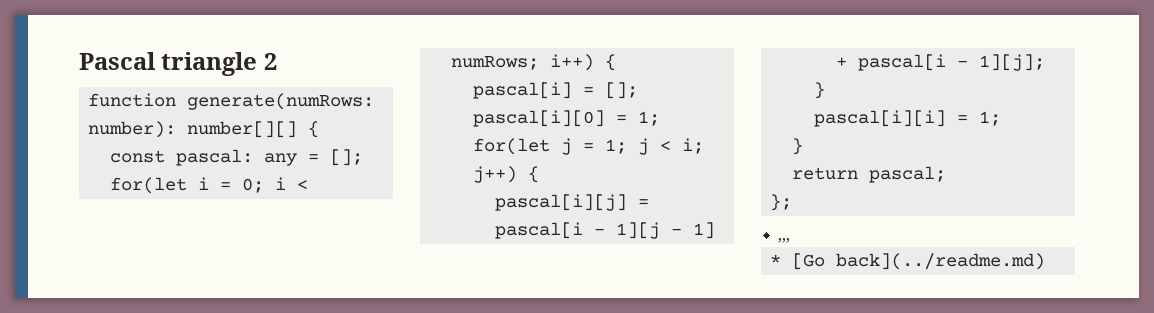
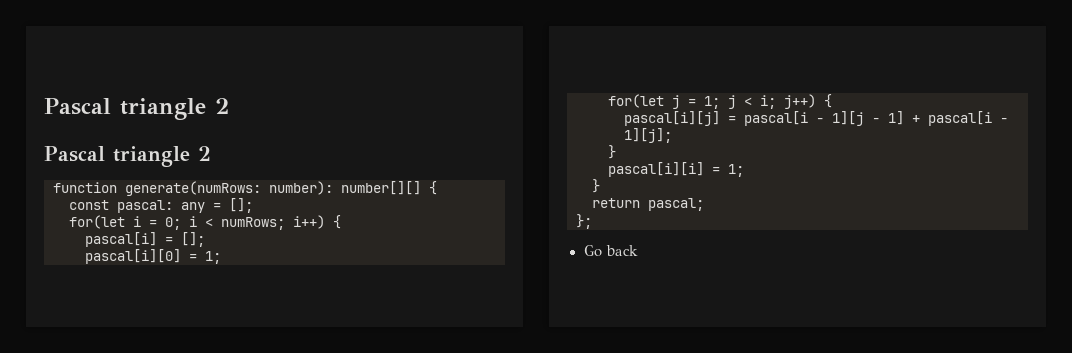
[79,52,277,76] Pascal triangle 2 -> [44,98,229,120] [44,146,211,167] Pascal triangle 2 // Pascal triangle 2
[778,238,791,243] [770,253,1046,270] ,,, // * [Go back](../readme.md) -> [583,245,638,257] Go back

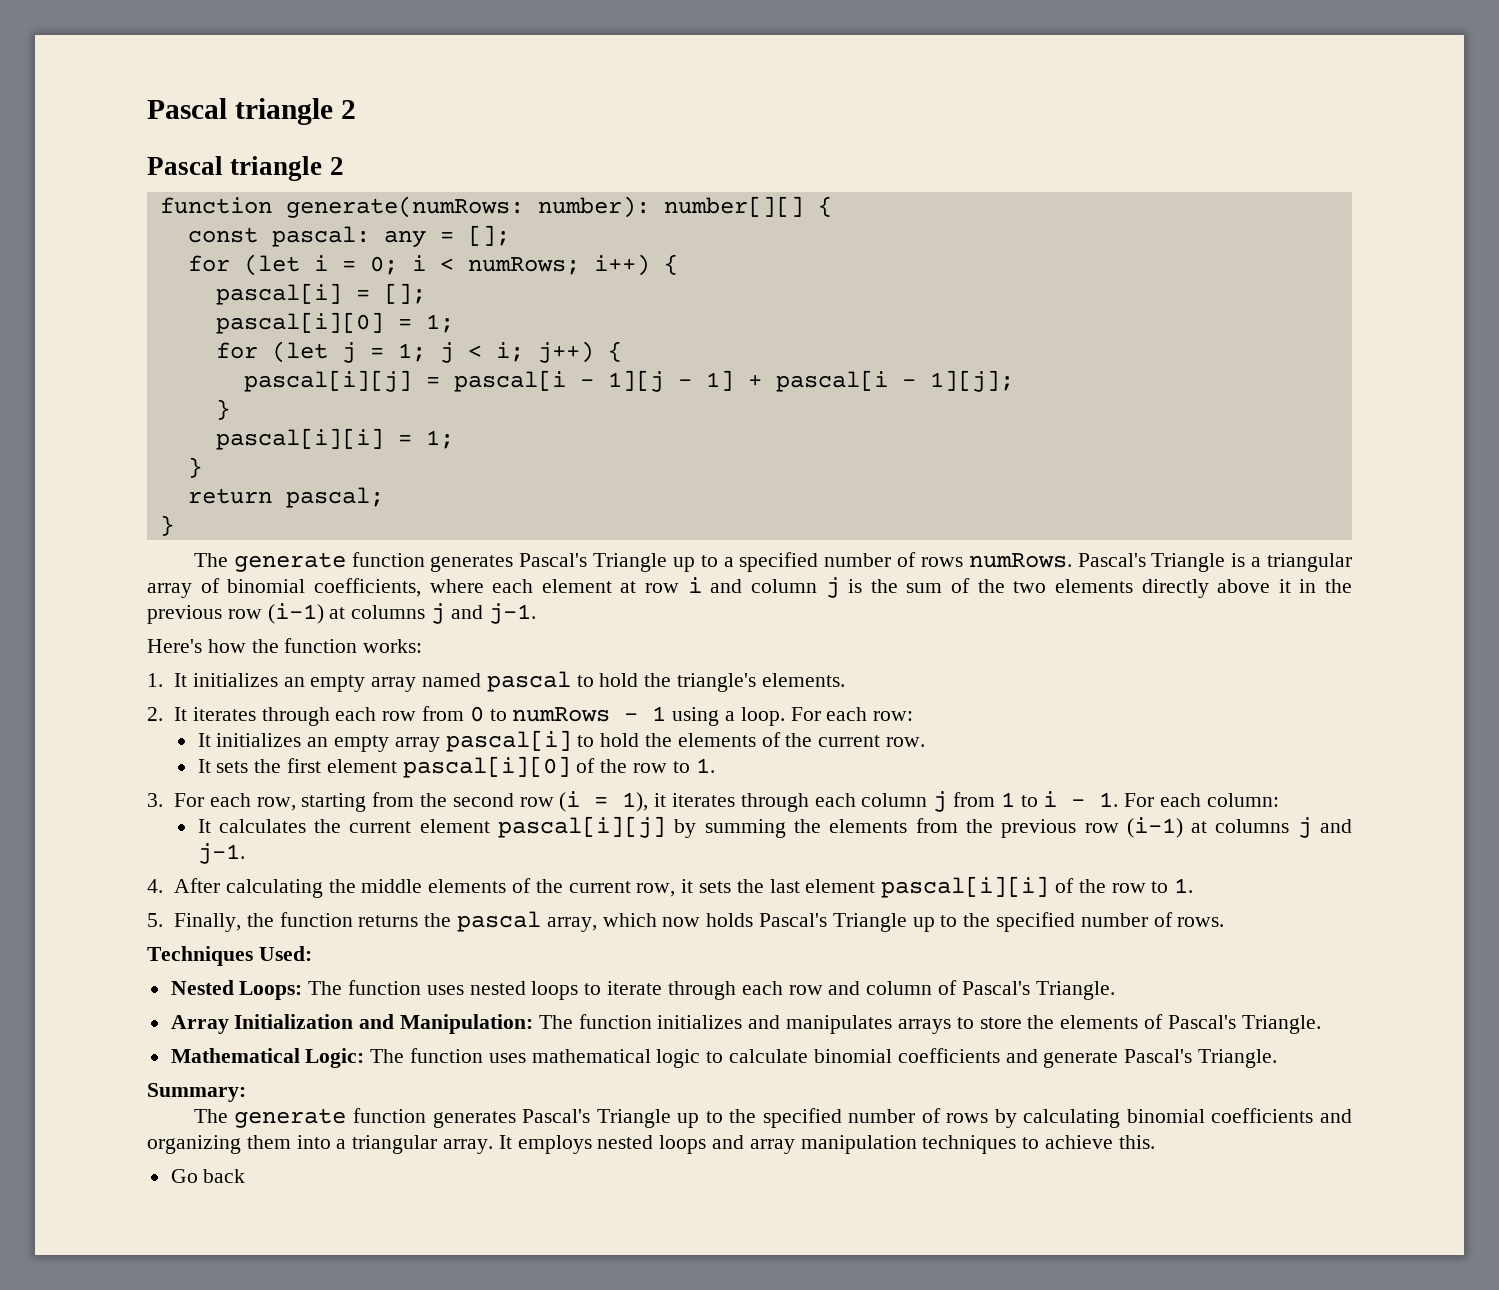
[69,215,125,229] for(let -> [187,254,300,276] for (let
[608,94,664,108] for(let -> [215,341,328,363] for (let
[576,214,592,229] }; -> [159,515,174,536] [193,552,1352,572] [147,577,1352,598] [147,603,536,624] [147,638,423,653] [147,671,845,692] [147,706,914,726] [197,730,926,752] [197,756,715,778] [147,791,1279,812] [197,816,1352,838] [197,843,245,864] [147,876,1194,898] [147,911,1225,932] [147,946,312,966] [170,980,1115,1000] [170,1014,1321,1034] [170,1048,1277,1068] [147,1083,246,1102] [193,1108,1352,1128] [147,1135,1155,1154] } // The generate function generates Pascal's Triangle up to a specified number of rows numRows. Pascal's Triangle is a triangular array of binomial coefficients, where each element at row i and column j is the sum of the two elements directly above it in the previous row (i-1) at columns j and j-1. // Here's how the function works: // 1. It initializes an empty array named pascal to hold the triangle's elements. // 2. It iterates through each row from 0 to numRows - 1 using a loop. For each row: // It initializes an empty array pascal[i] to hold the elements of the current row. // It sets the first element pascal[i][0] of the row to 1. // 3. For each row, starting from the second row (i = 1), it iterates through each column j from 1 to i - 1. For each column: // It calculates the current element pascal[i][j] by summing the elements from the previous row (i-1) at columns j and j-1. // 4. After calculating the middle elements of the current row, it sets the last element pascal[i][i] of the row to 1. // 5. Finally, the function returns the pascal array, which now holds Pascal's Triangle up to the specified number of rows. // Techniques Used: // Nested Loops: The function uses nested loops to iterate through each row and column of Pascal's Triangle. // Array Initialization and Manipulation: The function initializes and manipulates arrays to store the elements of Pascal's Triangle. // Mathematical Logic: The function uses mathematical logic to calculate binomial coefficients and generate Pascal's Triangle. // Summary: // The generate function generates Pascal's Triangle up to the specified number of rows by calculating binomial coefficients and organizing them into a triangular array. It employs nested loops and array manipulation techniques to achieve this.

